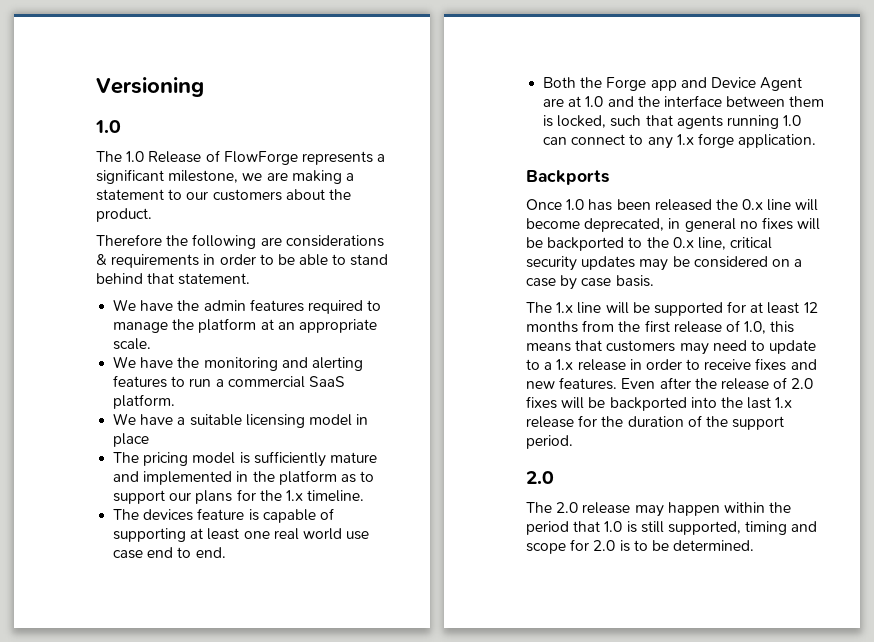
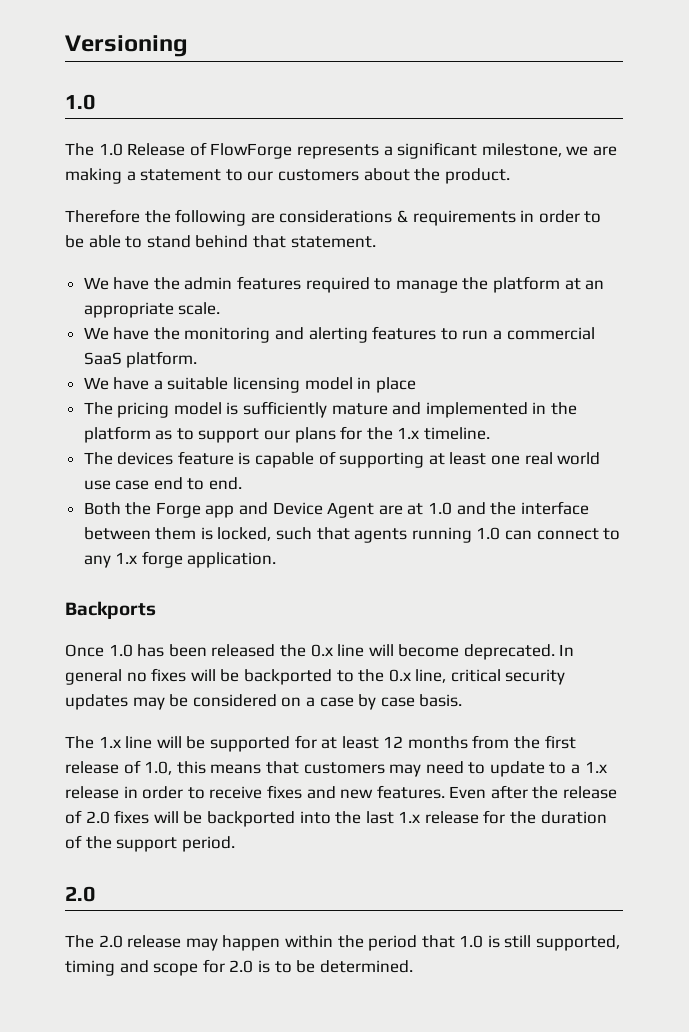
[584,218,681,232] deprecated, in -> [463,644,575,660] deprecated. In

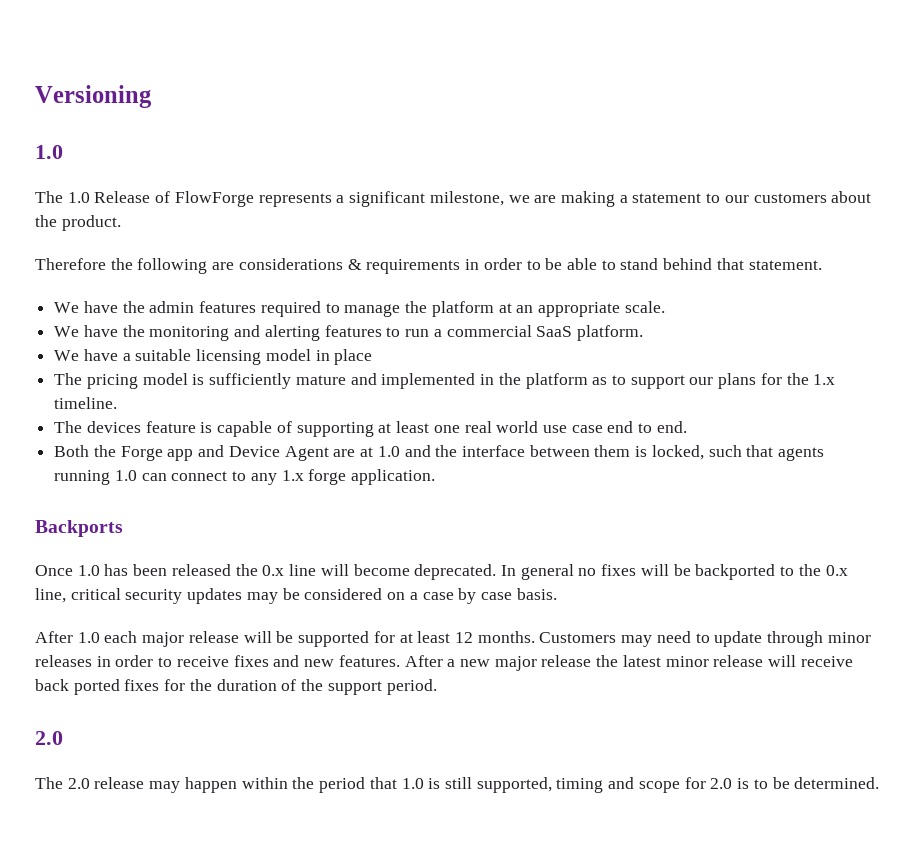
[65,736,153,749] The 1.x line -> [35,631,239,647] After 1.0 each major release
[407,735,576,749] [65,760,607,777] [65,786,119,799] months from the first release of 1.0, this means that customers may need to update to a 1.x release -> [477,631,871,647] [35,655,92,667] months. Customers may need to update through minor releases
[449,785,618,799] [65,810,479,827] Even after the release of 2.0 fixes will be backported into the last 1.x release -> [404,655,853,671] [35,679,160,695] After a new major release the latest minor release will receive back ported fixes

